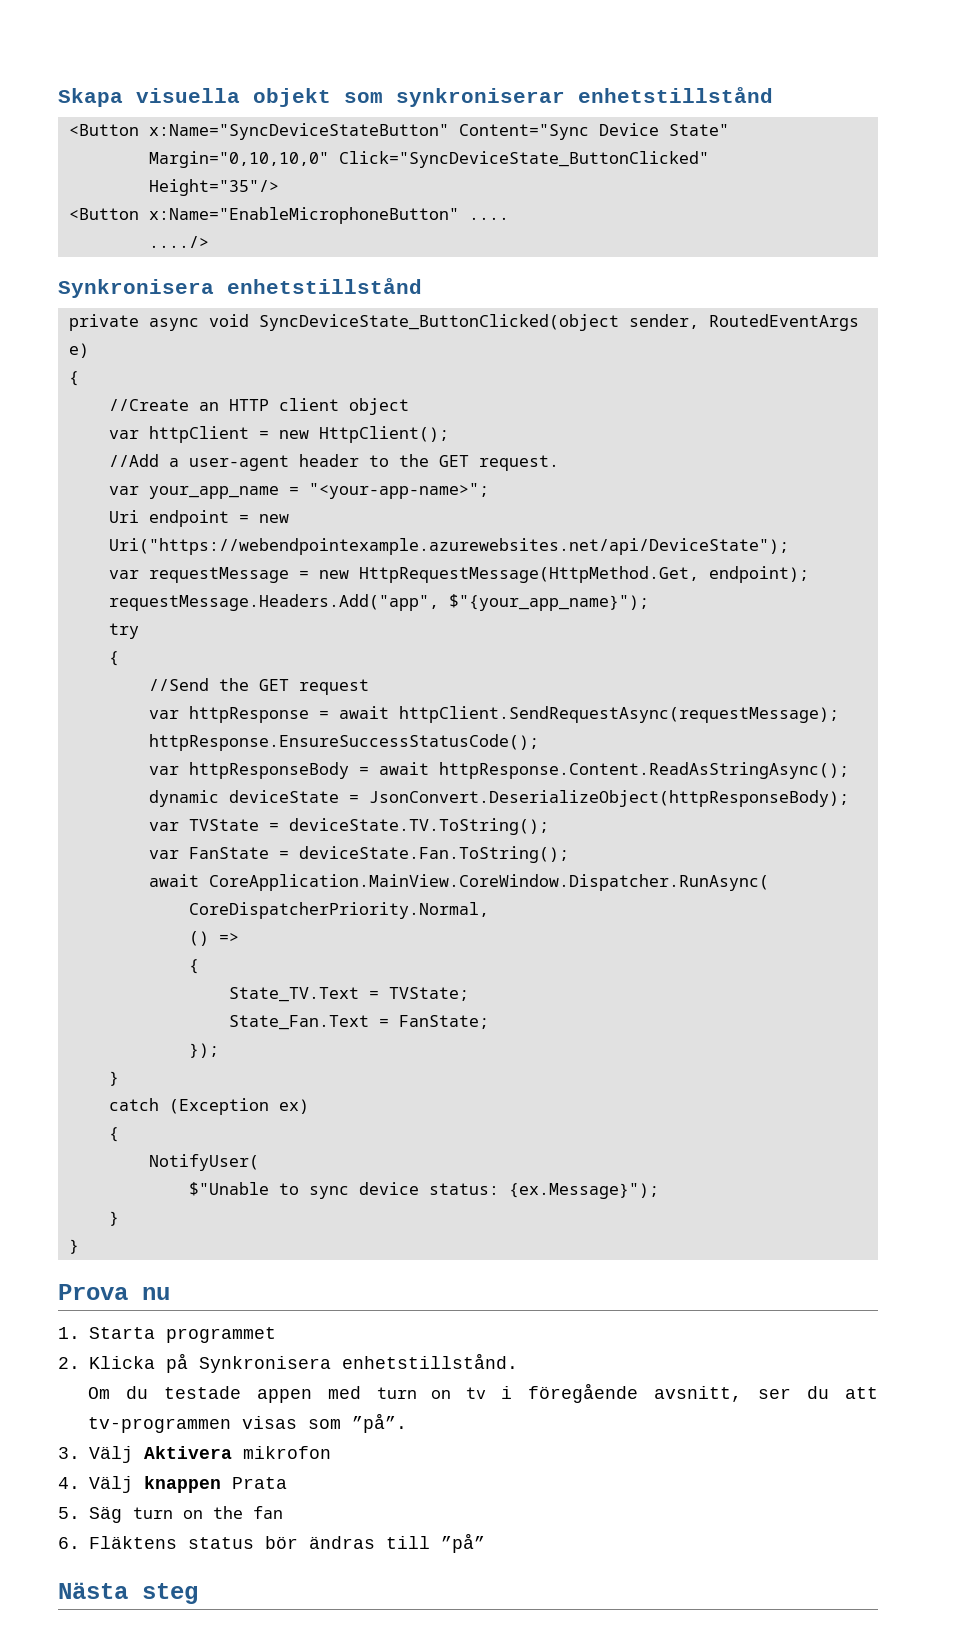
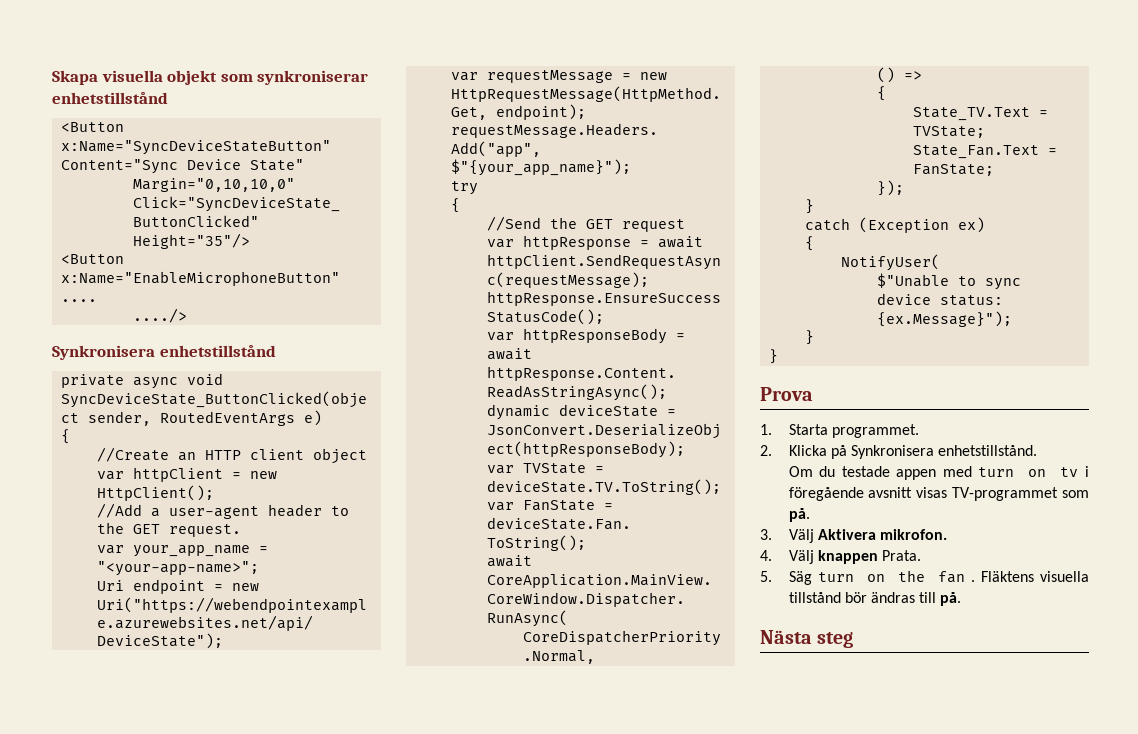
[142,1287,170,1300] nu -> (813, 394) none
[166,1327,276,1343] programmet -> [831,424,919,438] programmet.
[654,1386,878,1402] [87,1413,407,1433] avsnitt, ser du att tv-programmen visas som ”på”. -> [868,487,1089,501] [788,508,810,522] avsnitt visas TV-programmet som på.
[243,1446,331,1459] mikrofon -> [879,529,947,540] mikrofon.
[232,1477,287,1489] Prata -> [881,550,921,561] Prata.
[58,1536,254,1549] // 6. Fläktens status -> [970,571,1089,582] [788,592,841,603] . Fläktens visuella tillstånd
[441,1533,485,1553] ”på” -> [940,592,962,606] på.

